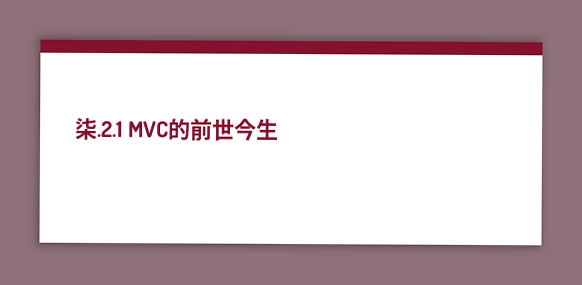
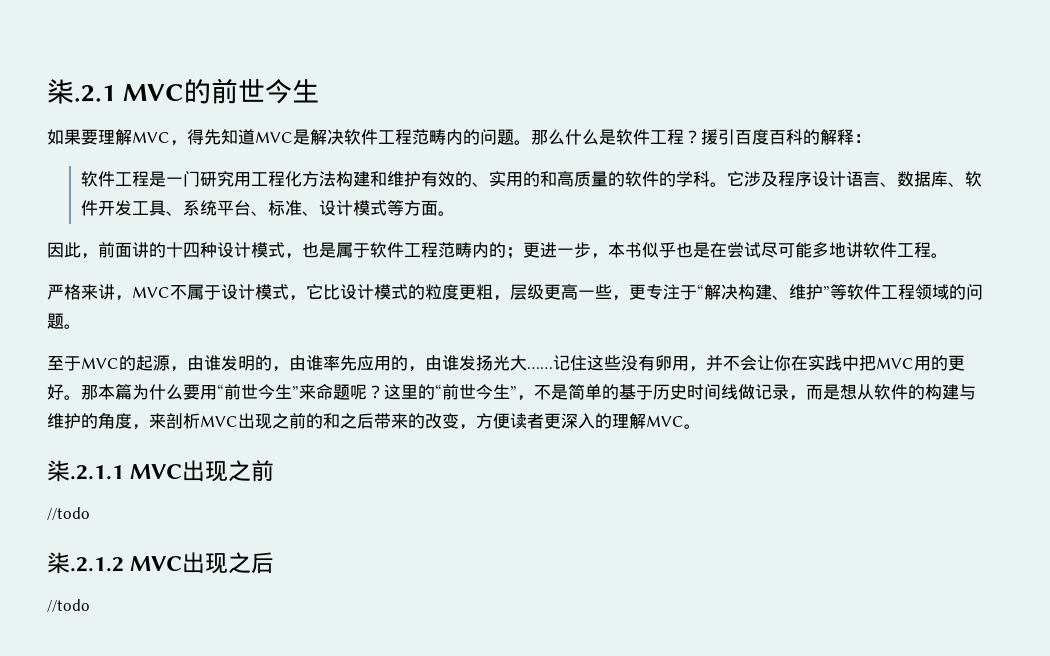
(279, 129) none -> [47,129,871,146] [80,171,982,187] [80,200,455,216] [47,242,948,259] [47,284,983,301] [47,313,81,329] [47,355,965,372] [47,384,976,401] [47,412,701,430] [47,460,275,482] [47,507,90,520] [47,552,275,574] [47,599,90,612] // 如果要理解MVC，得先知道MVC是解决软件工程范畴内的问题。那么什么是软件工程？援引百度百科的解释： // 软件工程是一门研究用工程化方法构建和维护有效的、实用的和高质量的软件的学科。它涉及程序设计语言、数据库、软件开发工具、系统平台、标准、设计模式等方面。 // 因此，前面讲的十四种设计模式，也是属于软件工程范畴内的；更进一步，本书似乎也是在尝试尽可能多地讲软件工程。 // 严格来讲，MVC不属于设计模式，它比设计模式的粒度更粗，层级更高一些，更专注于“解决构建、维护”等软件工程领域的问题。 // 至于MVC的起源，由谁发明的，由谁率先应用的，由谁发扬光大……记住这些没有卵用，并不会让你在实践中把MVC用的更好。那本篇为什么要用“前世今生”来命题呢？这里的“前世今生”，不是简单的基于历史时间线做记录，而是想从软件的构建与维护的角度，来剖析MVC出现之前的和之后带来的改变，方便读者更深入的理解MVC。 // 柒.2.1.1 MVC出现之前 // //todo // 柒.2.1.2 MVC出现之后 // //todo

